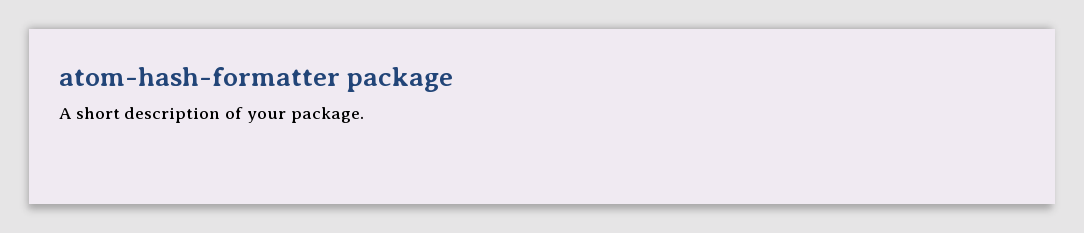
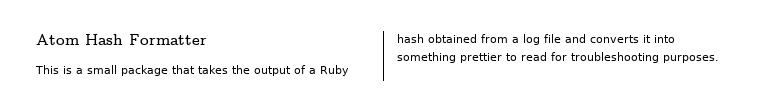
[59,67,454,92] [59,107,364,123] atom-hash-formatter package // A short description of your package. -> [36,34,207,45] [35,65,349,76] [397,34,675,45] [397,52,719,63] Atom Hash Formatter // This is a small package that takes the output of a Ruby hash obtained from a log file and converts it into something prettier to read for troubleshooting purposes.

